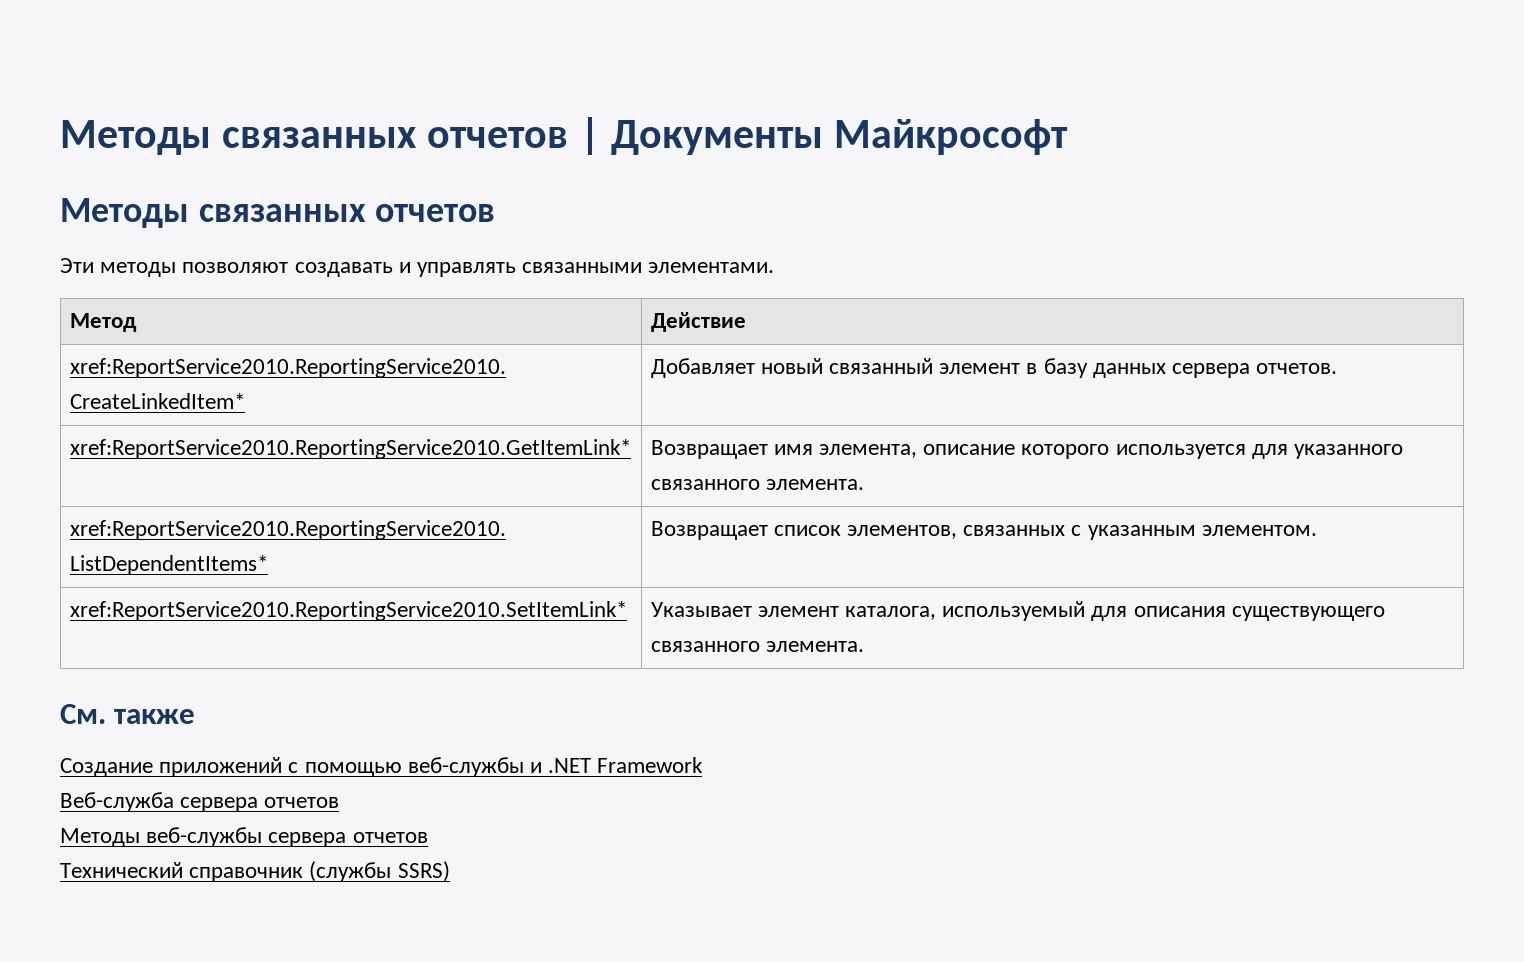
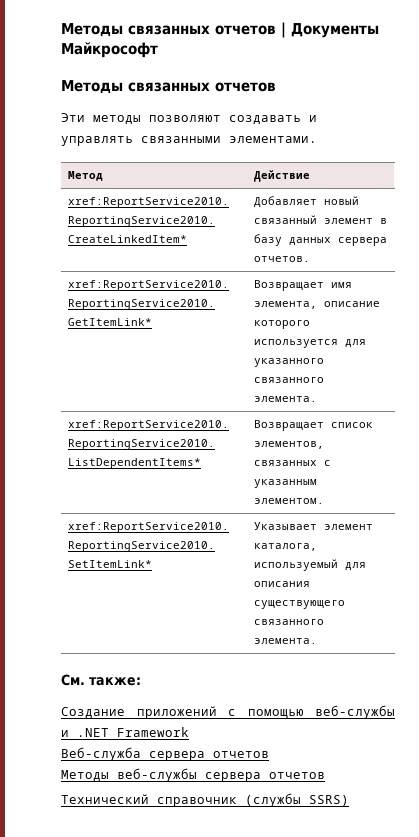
[114,709,196,724] также -> [89,677,141,686] также:

